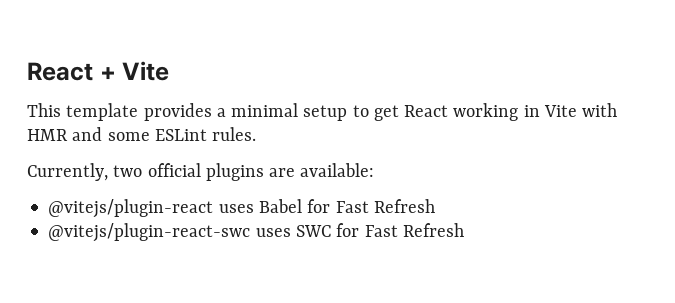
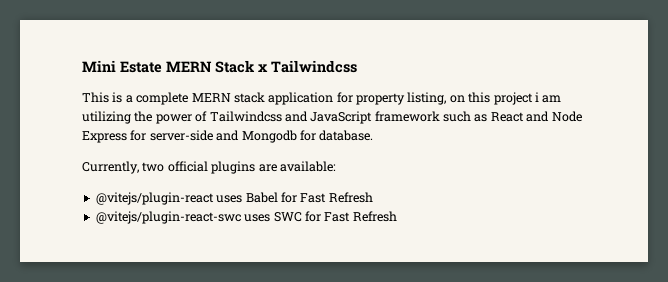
[27,61,170,81] [27,103,618,121] [27,127,257,141] React + Vite // This template provides a minimal setup to get React working in Vite with HMR and some ESLint rules. -> [82,60,357,73] [82,92,562,105] [82,111,582,124] [82,130,374,143] Mini Estate MERN Stack x Tailwindcss // This is a complete MERN stack application for property listing, on this project i am utilizing the power of Tailwindcss and JavaScript framework such as React and Node Express for server-side and Mongodb for database.

